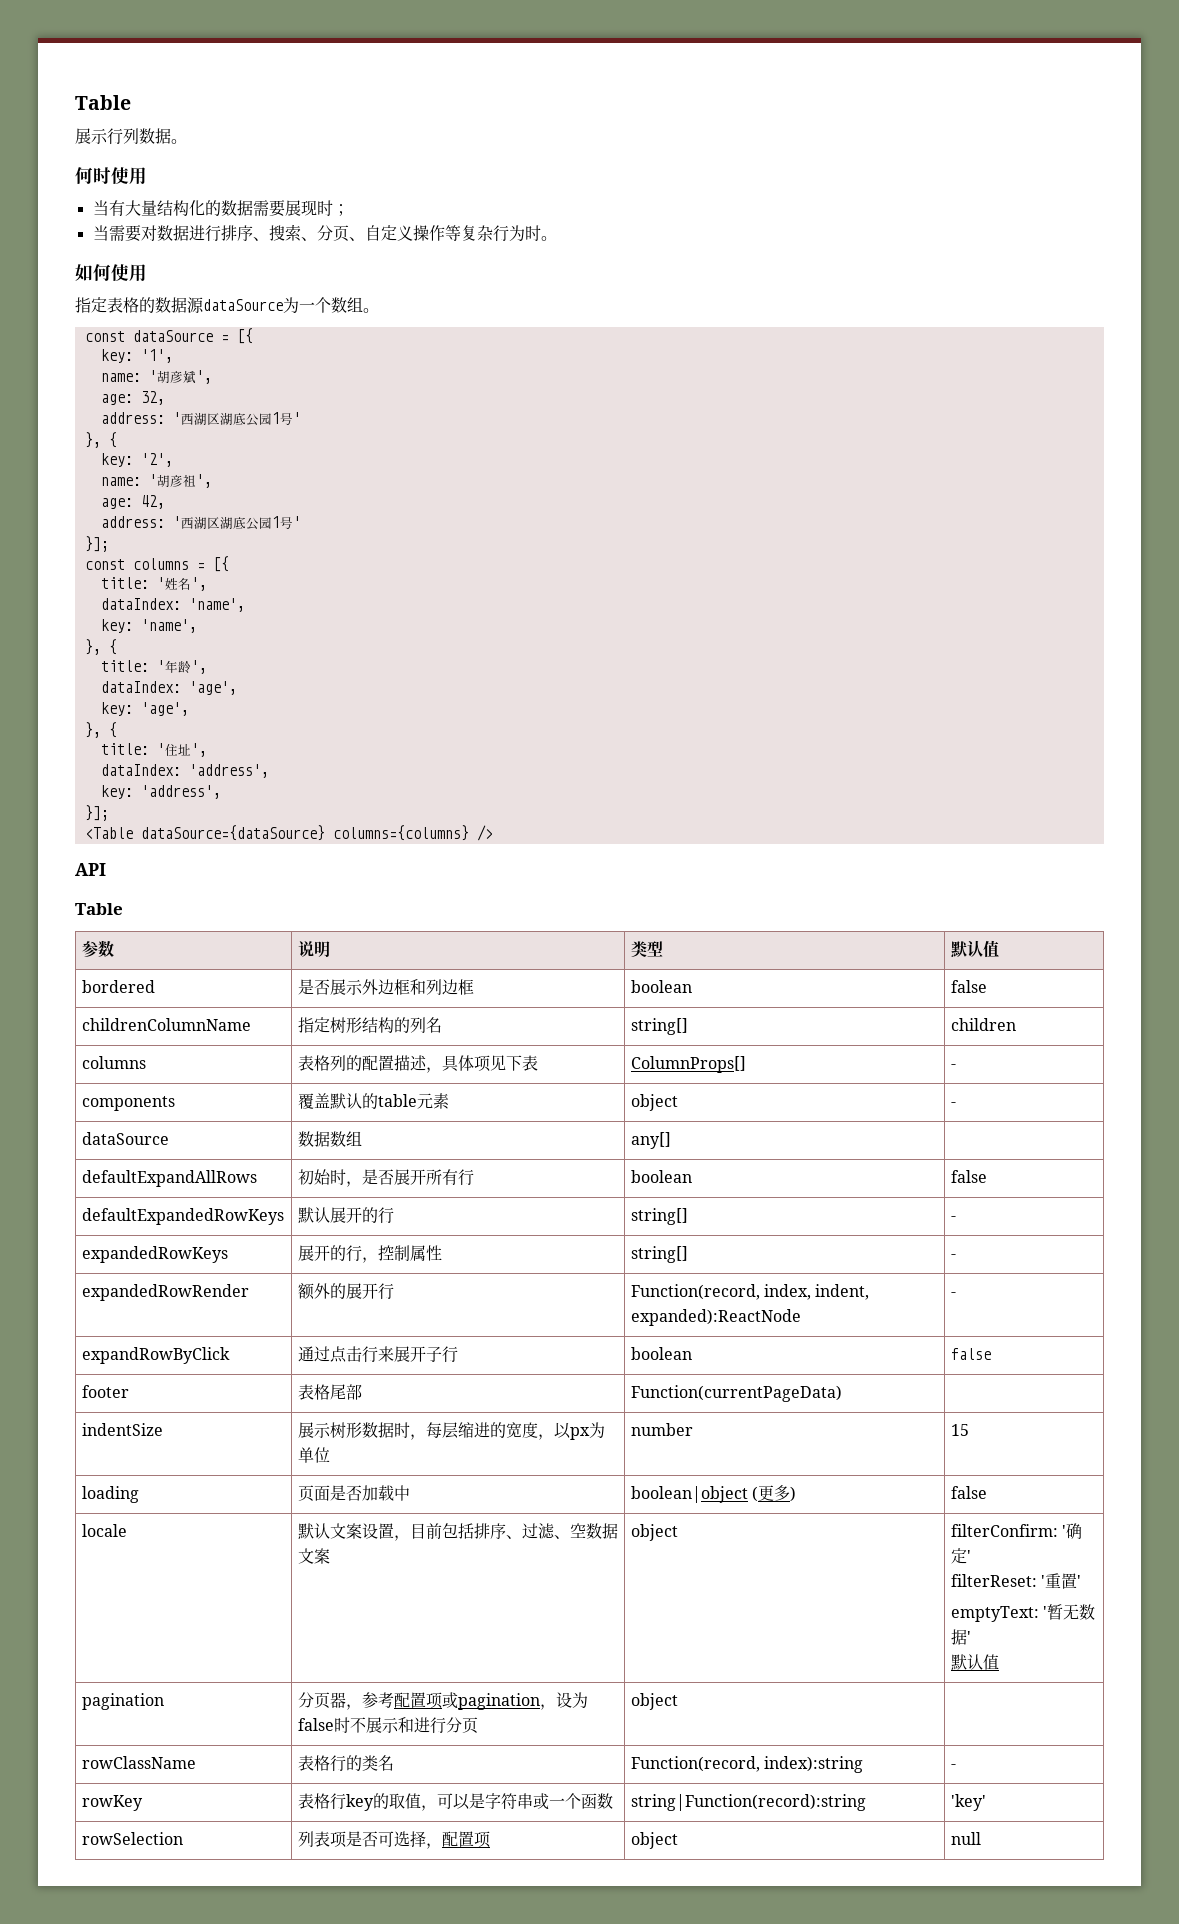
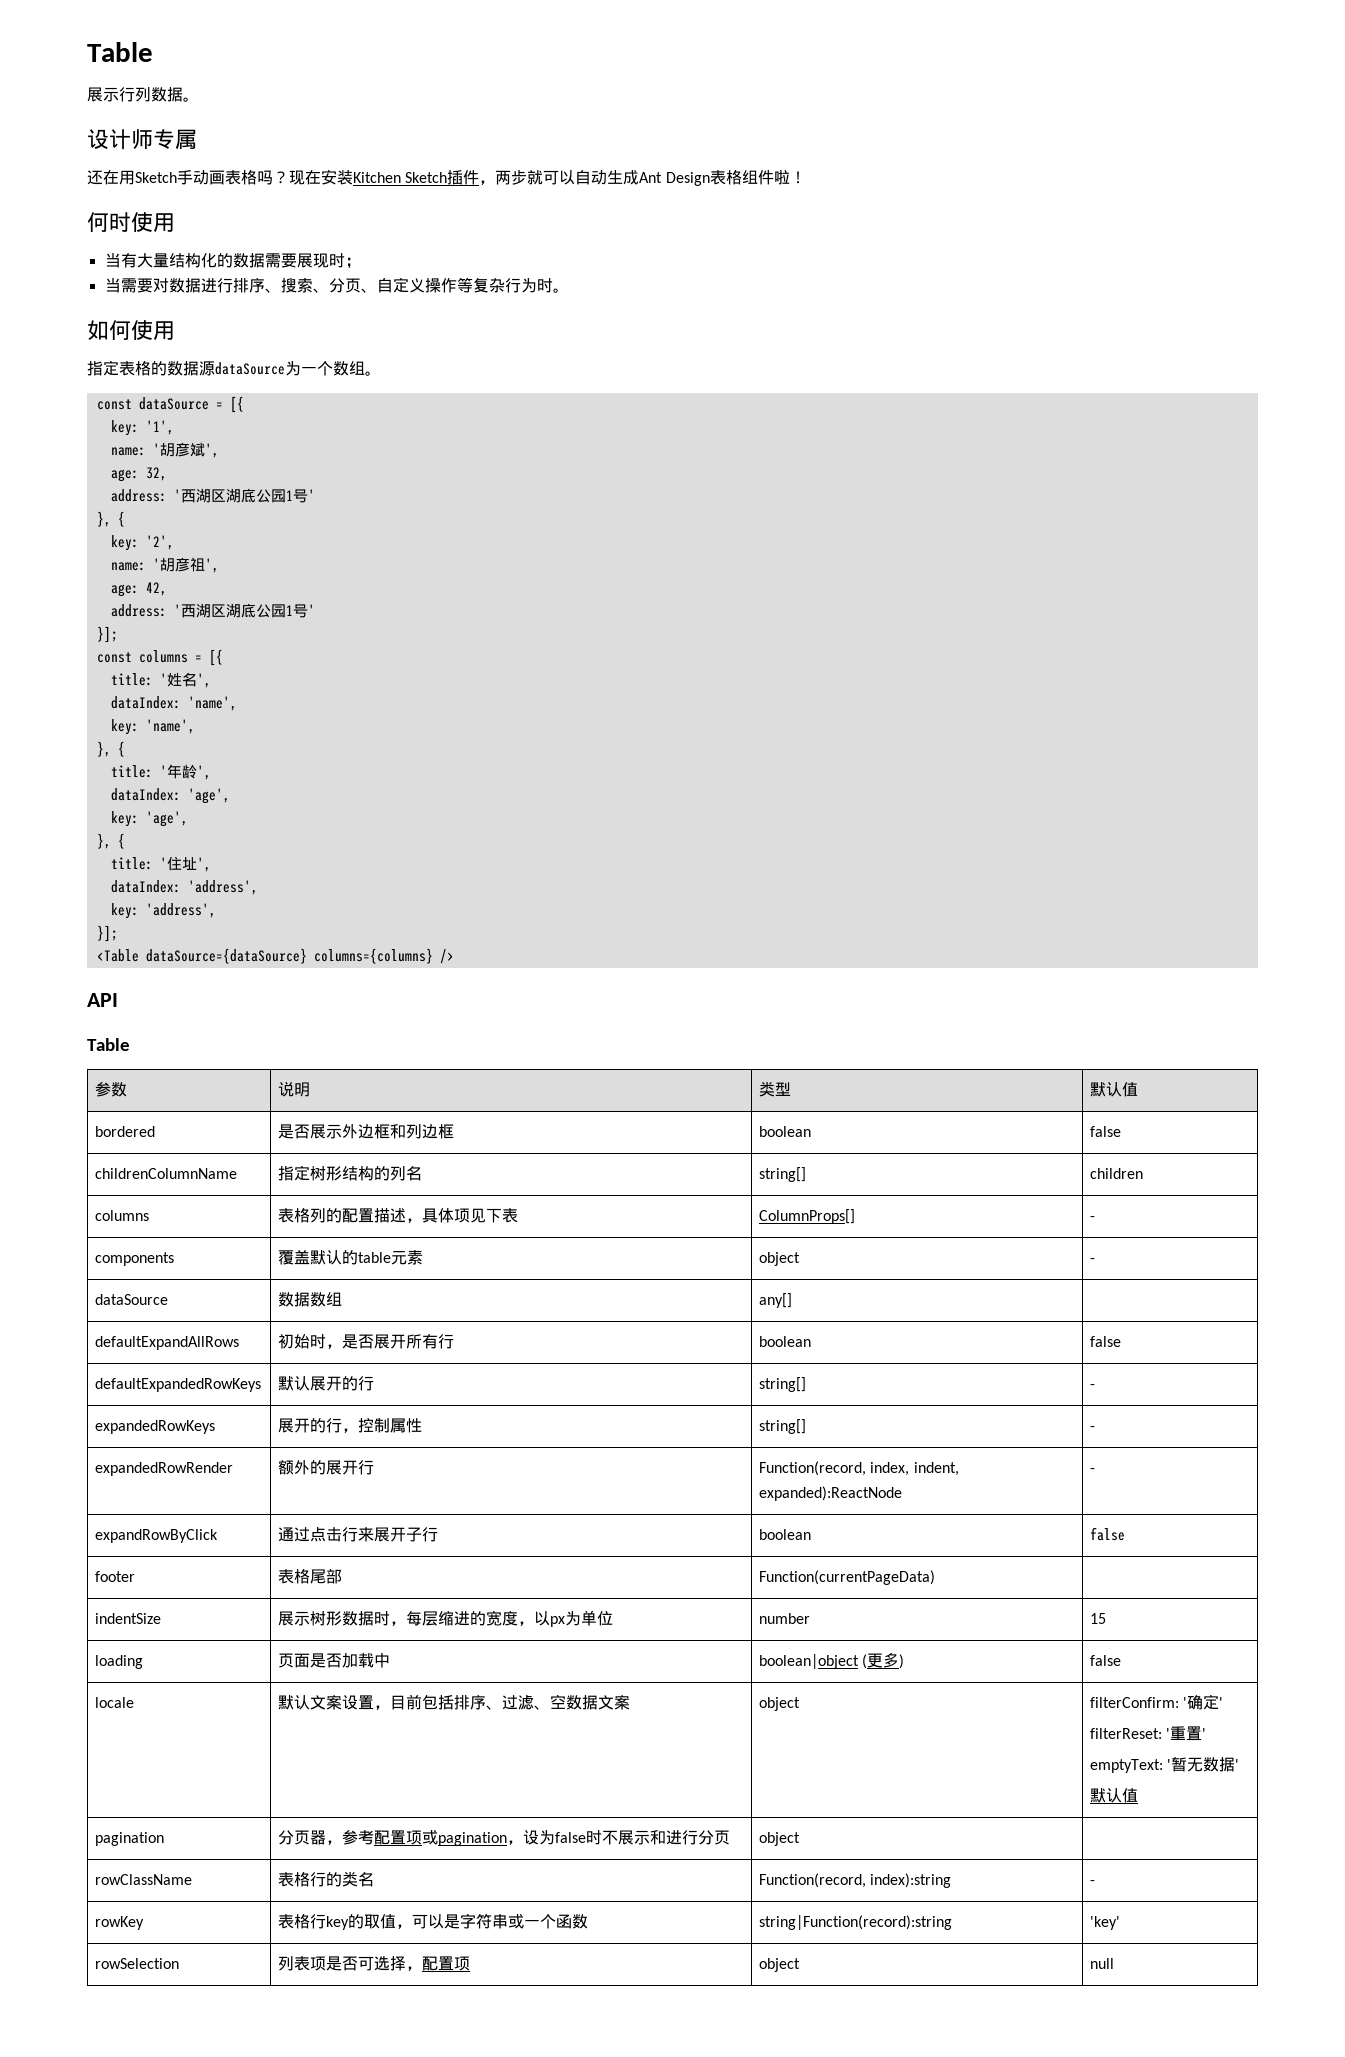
(187, 141) none -> [87,129,197,150] [87,169,806,186] // 设计师专属 // 还在用Sketch手动画表格吗？现在安装Kitchen Sketch插件，两步就可以自动生成Ant Design表格组件啦！

